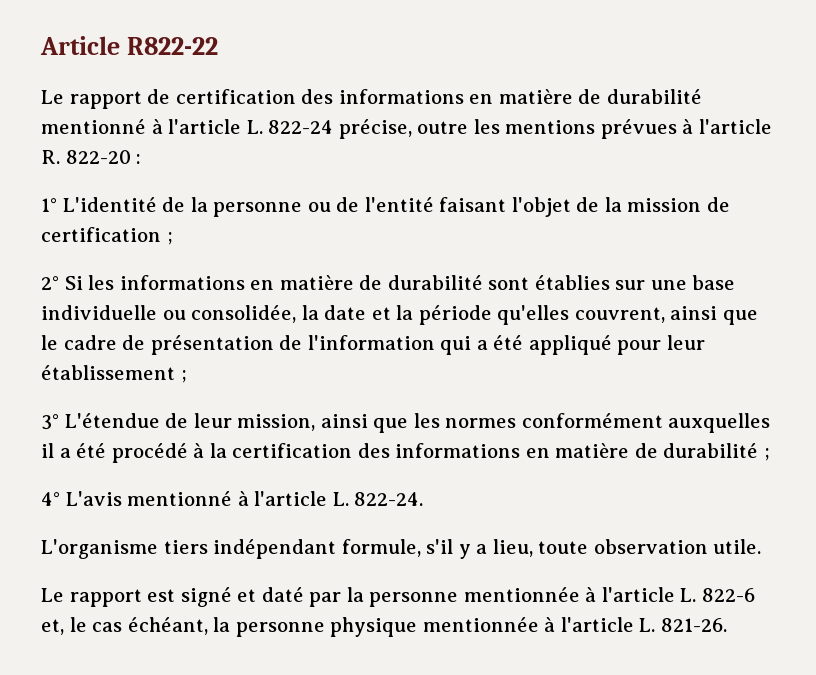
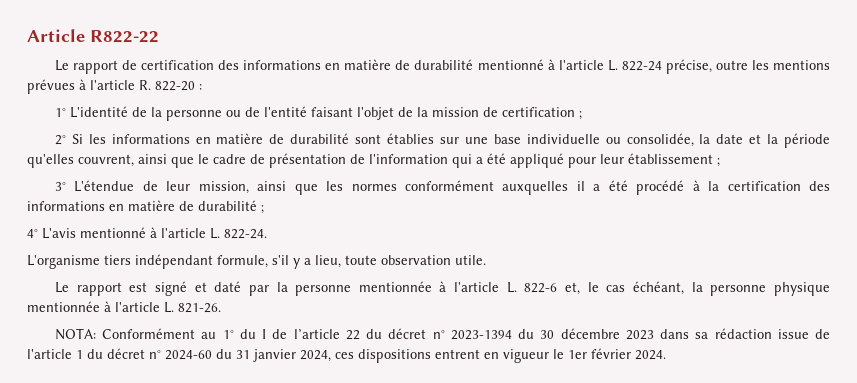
(727, 625) none -> [54,328,831,340] [27,348,666,363] // NOTA: Conformément au 1° du I de l’article 22 du décret n° 2023-1394 du 30 décembre 2023 dans sa rédaction issue de l'article 1 du décret n° 2024-60 du 31 janvier 2024, ces dispositions entrent en vigueur le 1er février 2024.

